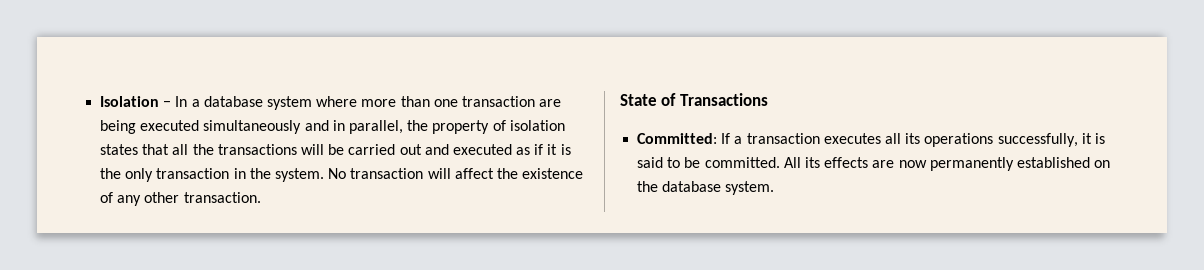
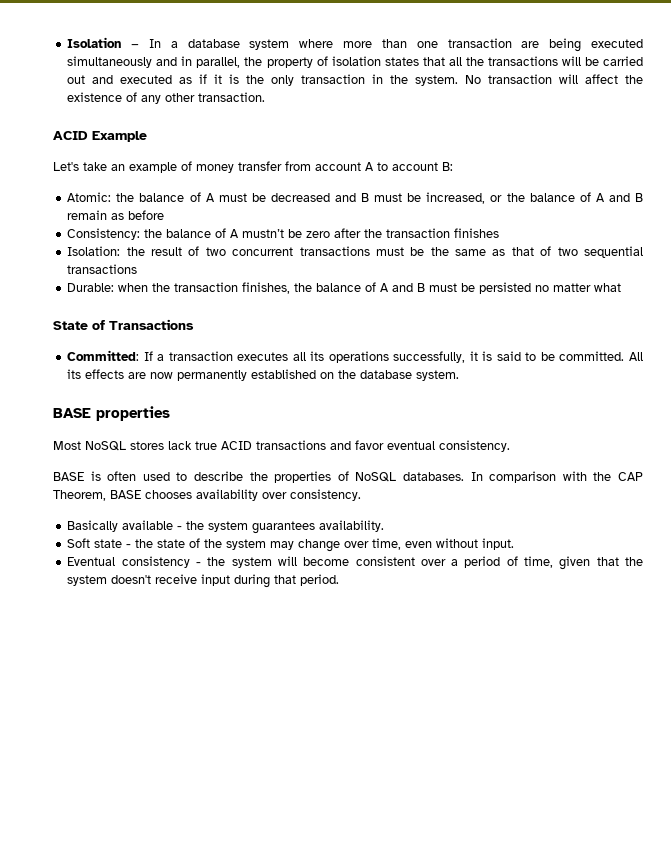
(261, 197) none -> [53,131,147,142] [53,161,453,173] [67,192,643,204] [67,210,165,220] [67,228,500,240] [67,246,643,258] [67,264,138,274] [67,282,622,294] // ACID Example // Let's take an example of money transfer from account A to account B: // Atomic: the balance of A must be decreased and B must be increased, or the balance of A and B remain as before // Consistency: the balance of A mustn’t be zero after the transaction finishes // Isolation: the result of two concurrent transactions must be the same as that of two sequential transactions // Durable: when the transaction finishes, the balance of A and B must be persisted no matter what
(775, 188) none -> [53,406,170,421] [53,440,510,452] [53,471,644,483] [53,489,361,501] [67,520,385,534] [67,538,515,552] [67,556,644,570] [67,574,340,588] // BASE properties // Most NoSQL stores lack true ACID transactions and favor eventual consistency. // BASE is often used to describe the properties of NoSQL databases. In comparison with the CAP Theorem, BASE chooses availability over consistency. // Basically available - the system guarantees availability. // Soft state - the state of the system may change over time, even without input. // Eventual consistency - the system will become consistent over a period of time, given that the system doesn't receive input during that period.

